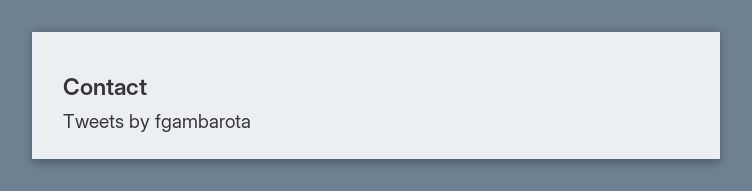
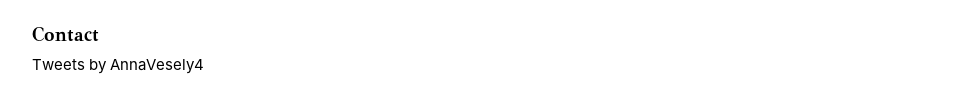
[155,114,252,132] fgambarota -> [110,59,205,74] AnnaVesely4

